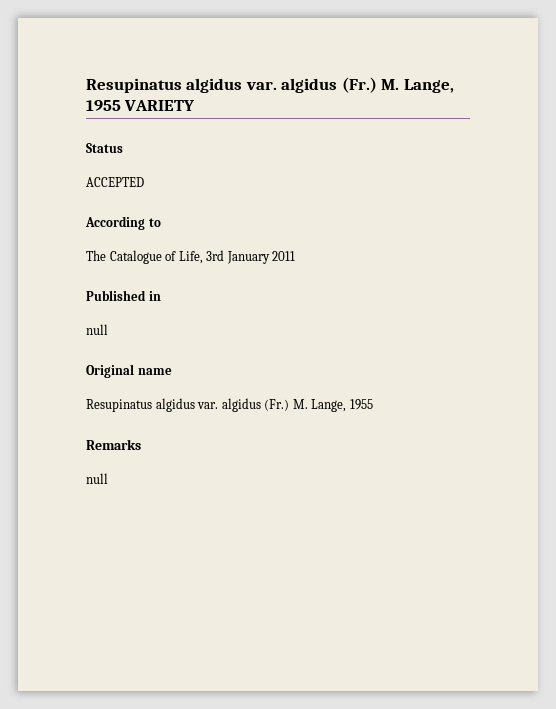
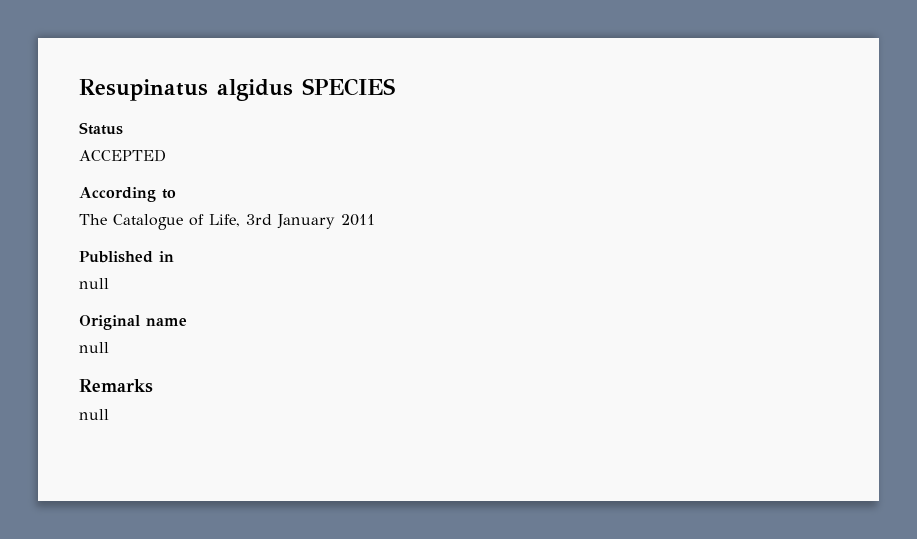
[86,77,454,93] [86,100,196,111] Resupinatus algidus var. algidus (Fr.) M. Lange, 1955 VARIETY -> [79,78,395,101] Resupinatus algidus SPECIES
[86,398,373,412] Resupinatus algidus var. algidus (Fr.) M. Lange, 1955 -> [79,342,109,353] null

